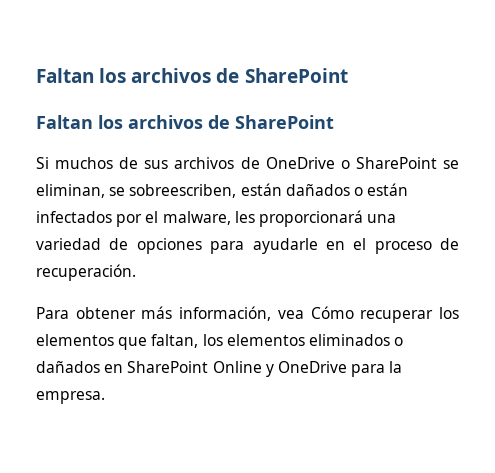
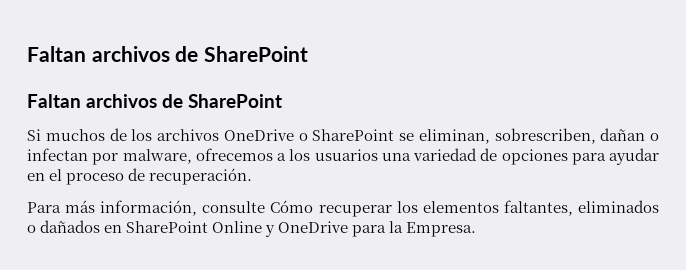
[36,68,127,83] Faltan los -> [27,46,86,62] Faltan
[98,115,123,129] los -> (81, 101) none
[144,157,260,169] sus archivos de -> [131,129,219,141] los archivos
[109,183,409,198] [36,210,363,227] se sobreescriben, están dañados o están infectados por el malware, les proporcionará -> [494,128,659,144] [27,148,378,165] sobrescriben, dañan o infectan por malware, ofrecemos a los usuarios
[252,238,318,254] ayudarle -> [609,148,659,165] ayudar
[75,307,136,319] obtener -> (61, 207) none
[277,310,304,319] vea -> [202,201,266,213] consulte
[118,334,305,350] que faltan, los elementos -> [503,200,573,216] faltantes,
[36,391,105,404] empresa. -> [406,222,477,237] Empresa.

